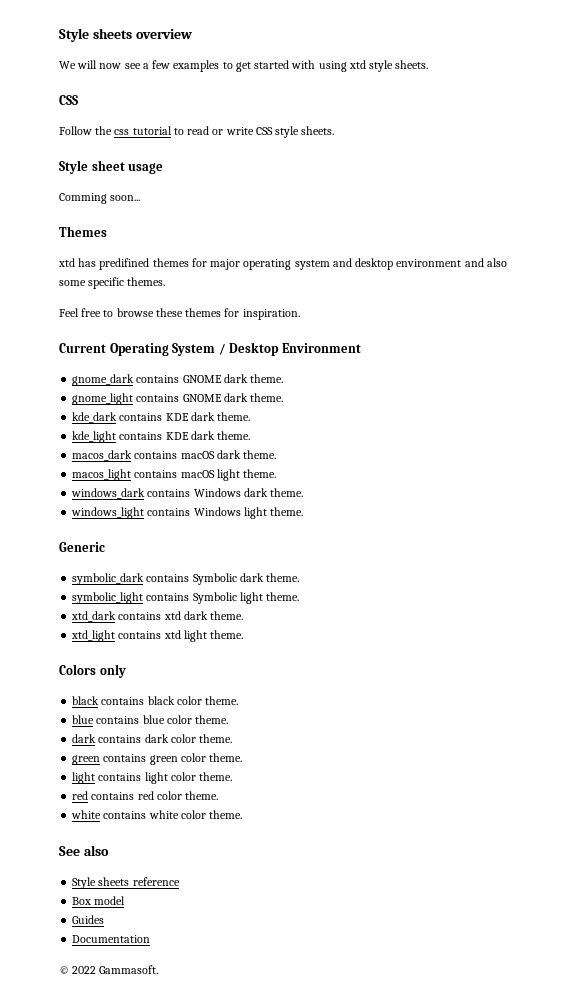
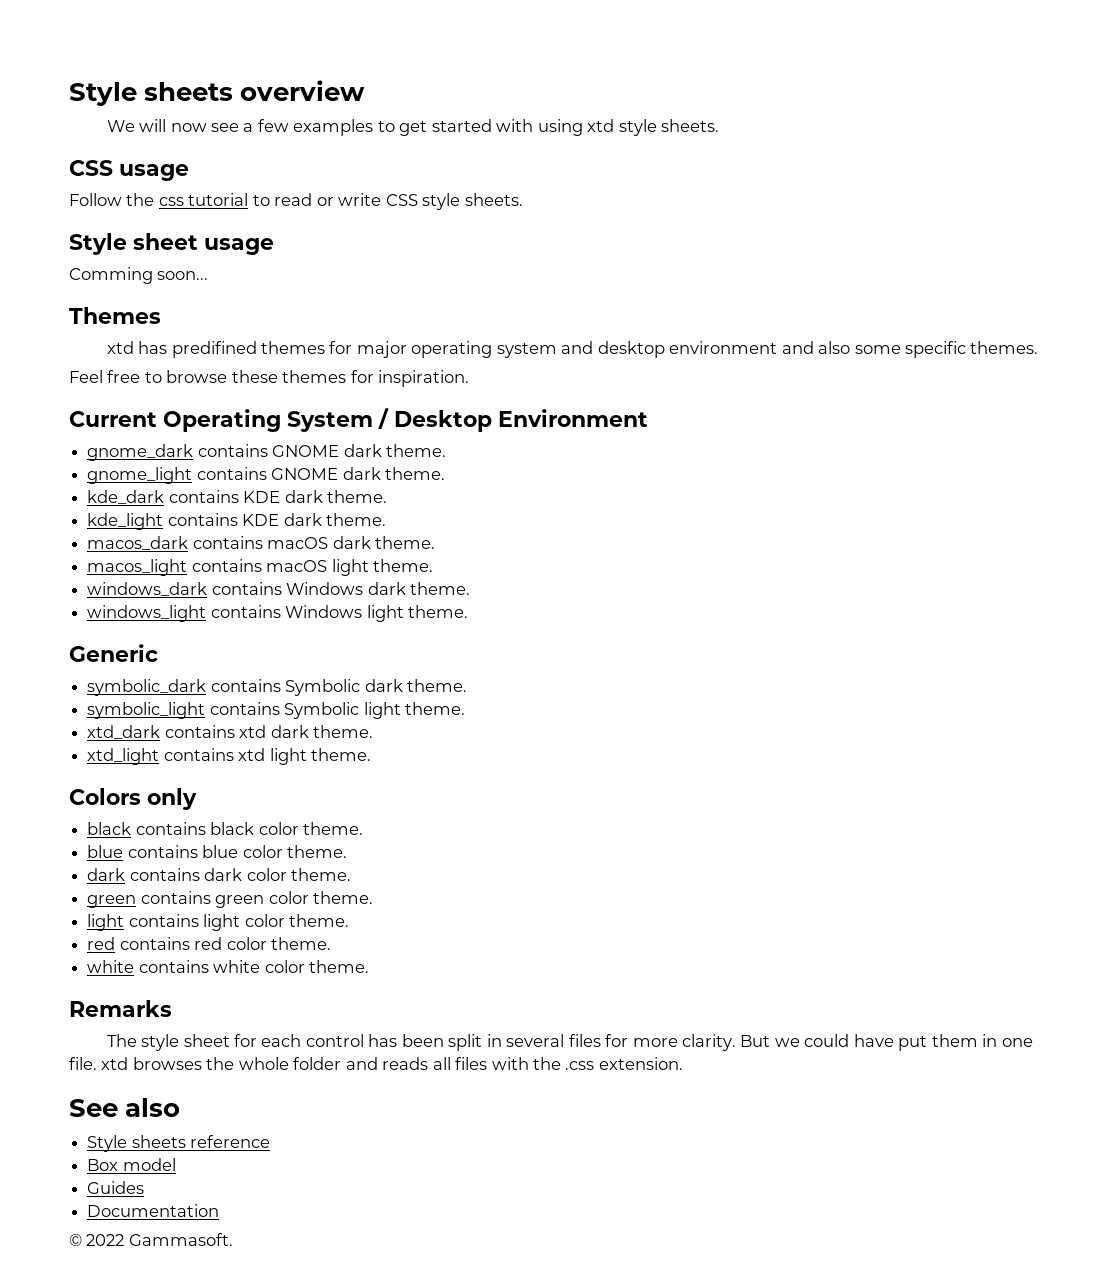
(78, 100) none -> [119,164,189,181] usage
(243, 814) none -> [69,1000,172,1017] [106,1034,1033,1051] [69,1057,683,1070] // Remarks // The style sheet for each control has been split in several files for more clarity. But we could have put them in one file. xtd browses the whole folder and reads all files with the .css extension.

